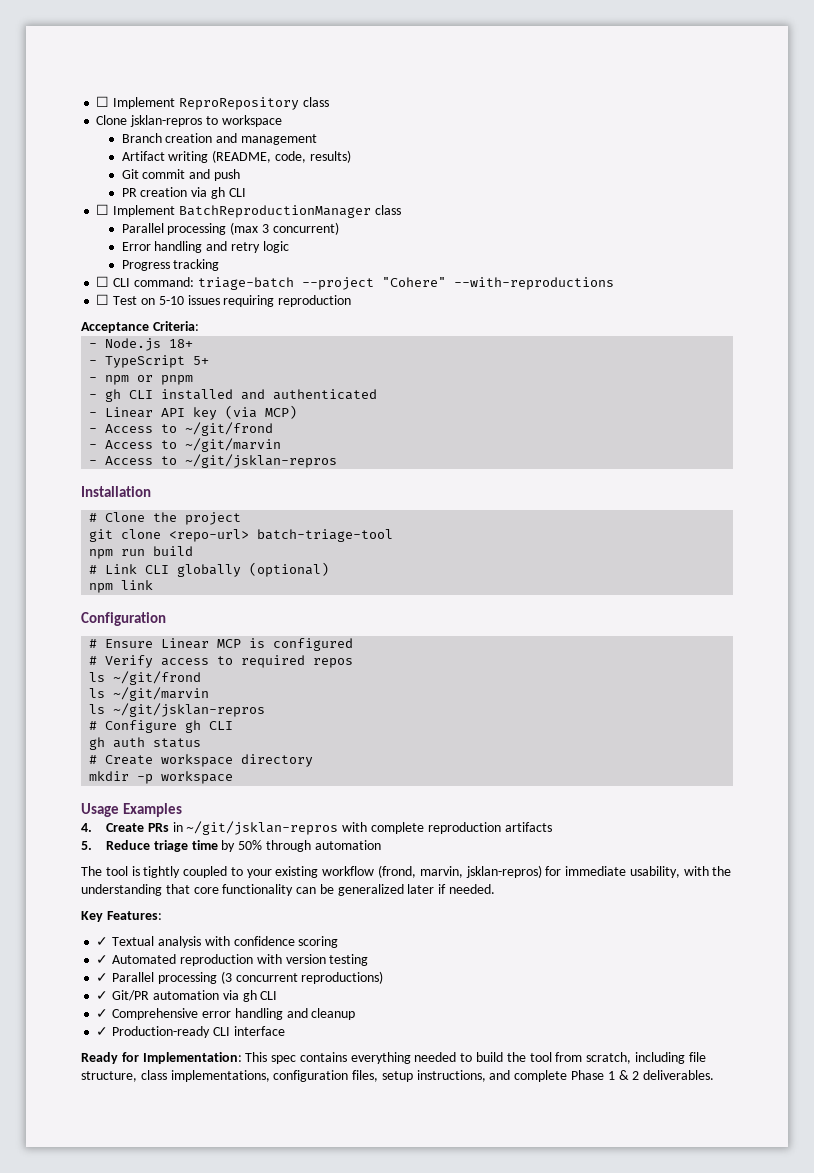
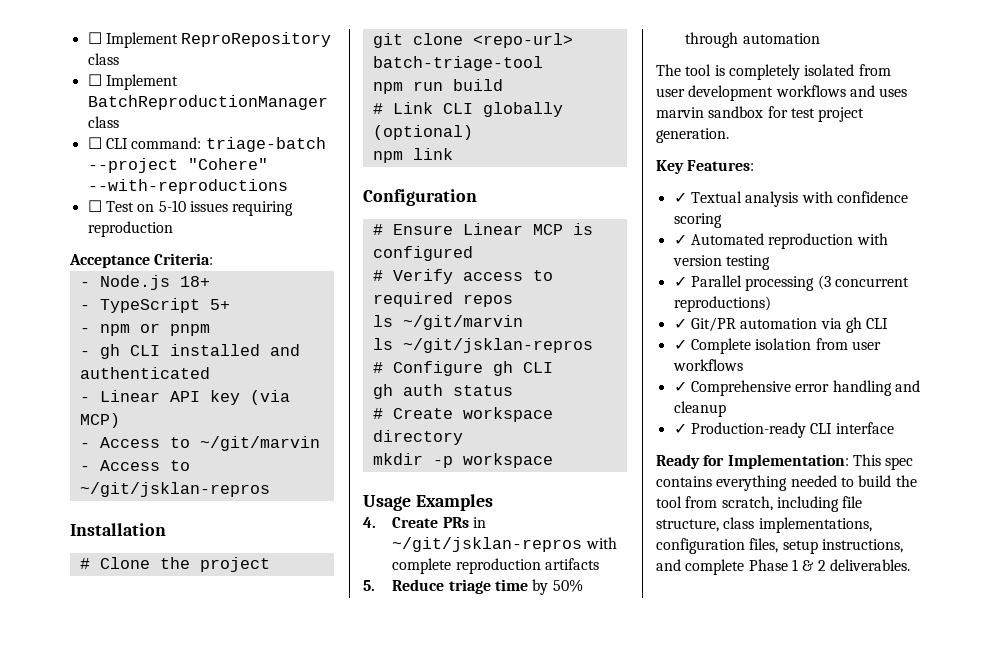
[96,115,282,127] [121,133,317,145] [121,150,351,163] [121,169,240,181] [121,187,246,199] [96,204,401,218] [121,222,339,235] [121,241,289,253] [121,259,220,271] Clone jsklan-repros to workspace // Branch creation and management // Artifact writing (README, code, results) // Git commit and push // PR creation via gh CLI // ☐ Implement BatchReproductionManager class // Parallel processing (max 3 concurrent) // Error handling and retry logic // Progress tracking -> [87,74,178,90] [87,95,328,110] [87,116,119,128] ☐ Implement BatchReproductionManager class
[89,422,274,436] // - Access to ~/git/frond -> (120, 420) none
[89,671,202,685] // ls ~/git/frond -> (513, 300) none
[143,865,732,878] [81,884,496,896] tightly coupled to your existing workflow (frond, marvin, jsklan-repros) for immediate usability, with the understanding that core functionality can be generalized later if needed. -> [728,64,891,80] [656,85,908,101] [656,106,865,122] [656,128,729,143] completely isolated from user development workflows and uses marvin sandbox for test project generation.
(278, 995) none -> [673,338,881,354] [672,359,743,371] // ✓ Complete isolation from user workflows

